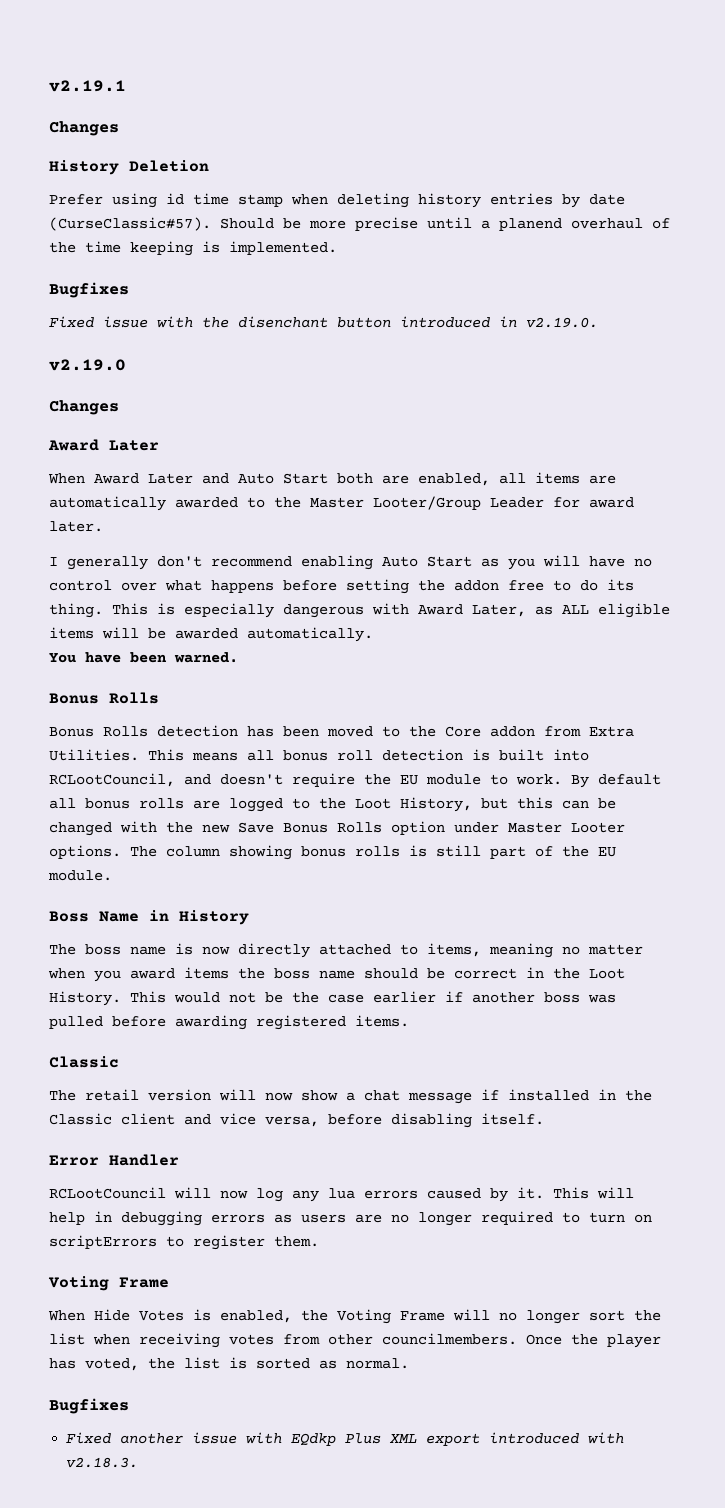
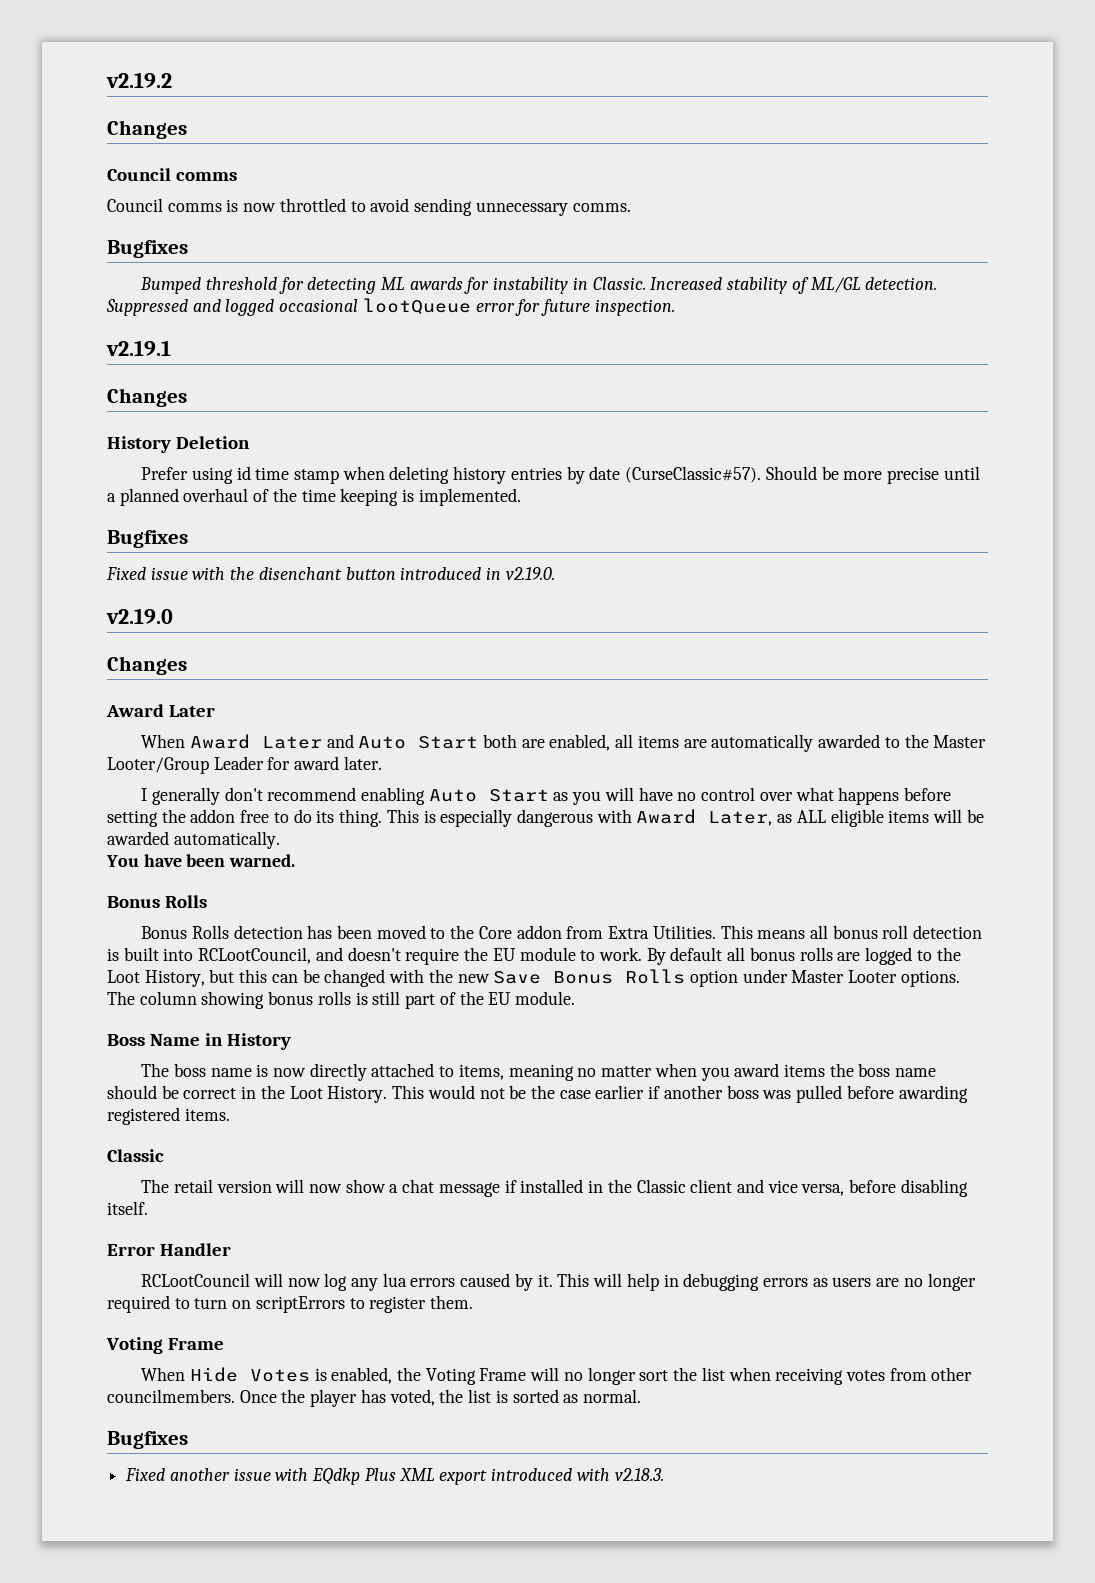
(49, 86) none -> [106,72,172,88] [107,120,187,139] [107,168,238,181] [107,198,631,216] [107,240,188,258] [140,277,938,294] [106,298,675,316] v2.19.2 // Changes // Council comms // Council comms is now throttled to avoid sending unnecessary comms. // Bugfixes // Bumped threshold for detecting ML awards for instability in Classic. Increased stability of ML/GL detection. Suppressed and logged occasional lootQueue error for future inspection. //
[499,218,562,231] planend -> [119,488,179,506] planned

